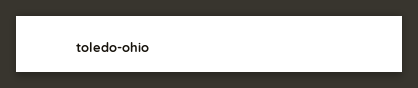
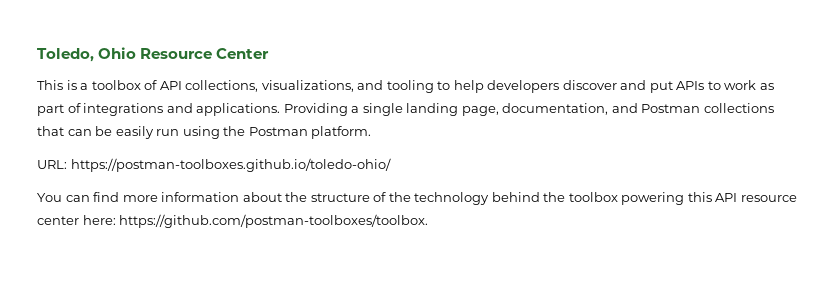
[76,42,149,52] toledo-ohio -> [37,47,270,62] [37,80,774,93] [37,103,774,116] [37,126,372,139] [37,158,391,172] [37,192,797,205] [37,214,429,228] Toledo, Ohio Resource Center // This is a toolbox of API collections, visualizations, and tooling to help developers discover and put APIs to work as part of integrations and applications. Providing a single landing page, documentation, and Postman collections that can be easily run using the Postman platform. // URL: https://postman-toolboxes.github.io/toledo-ohio/ // You can find more information about the structure of the technology behind the toolbox powering this API resource center here: https://github.com/postman-toolboxes/toolbox.

